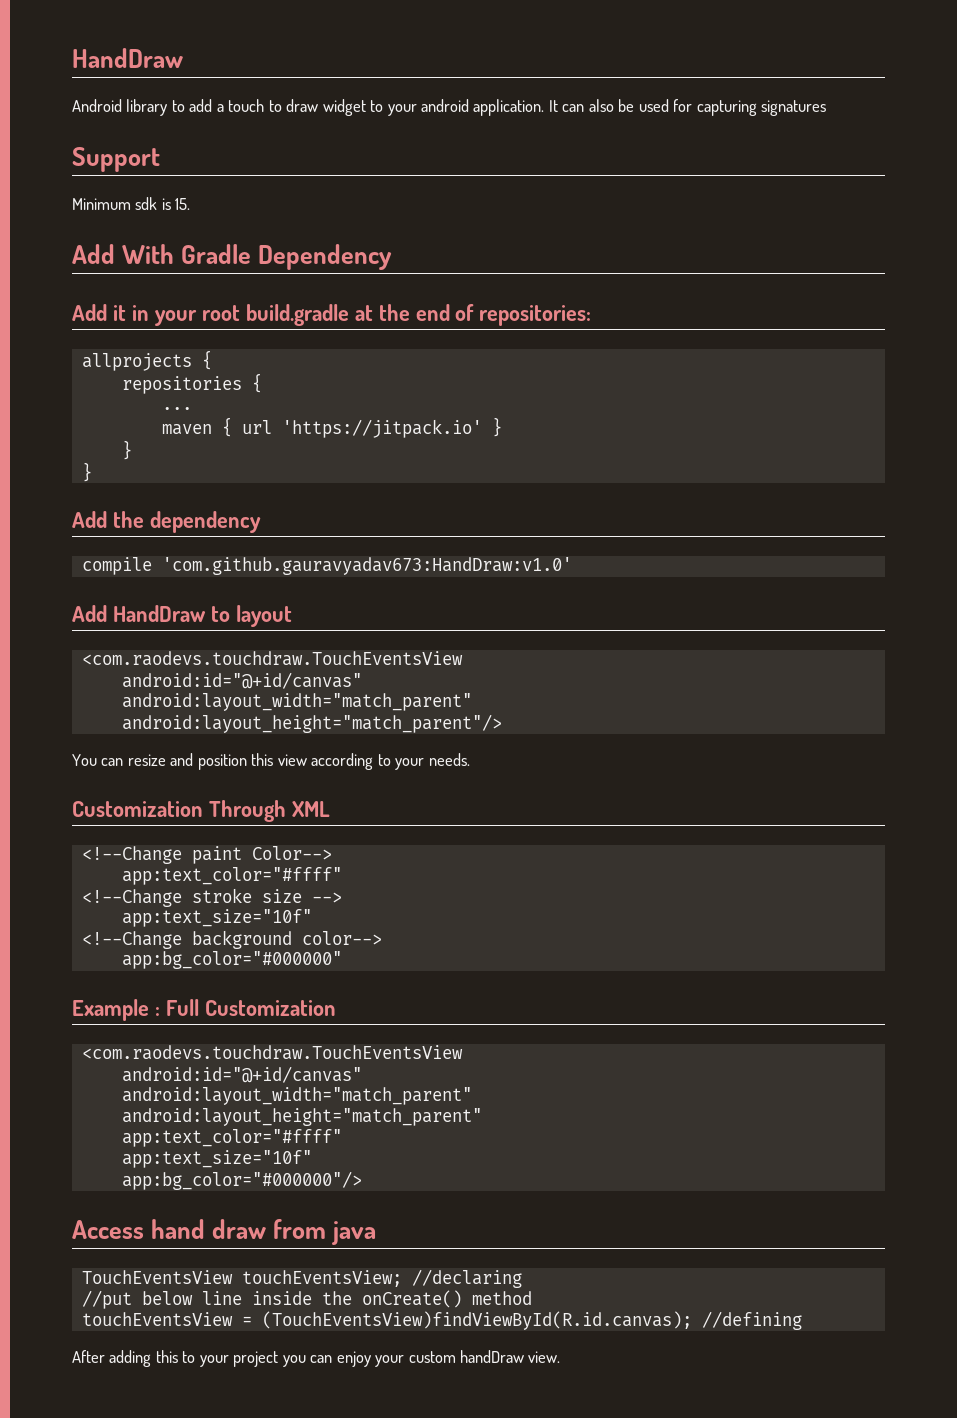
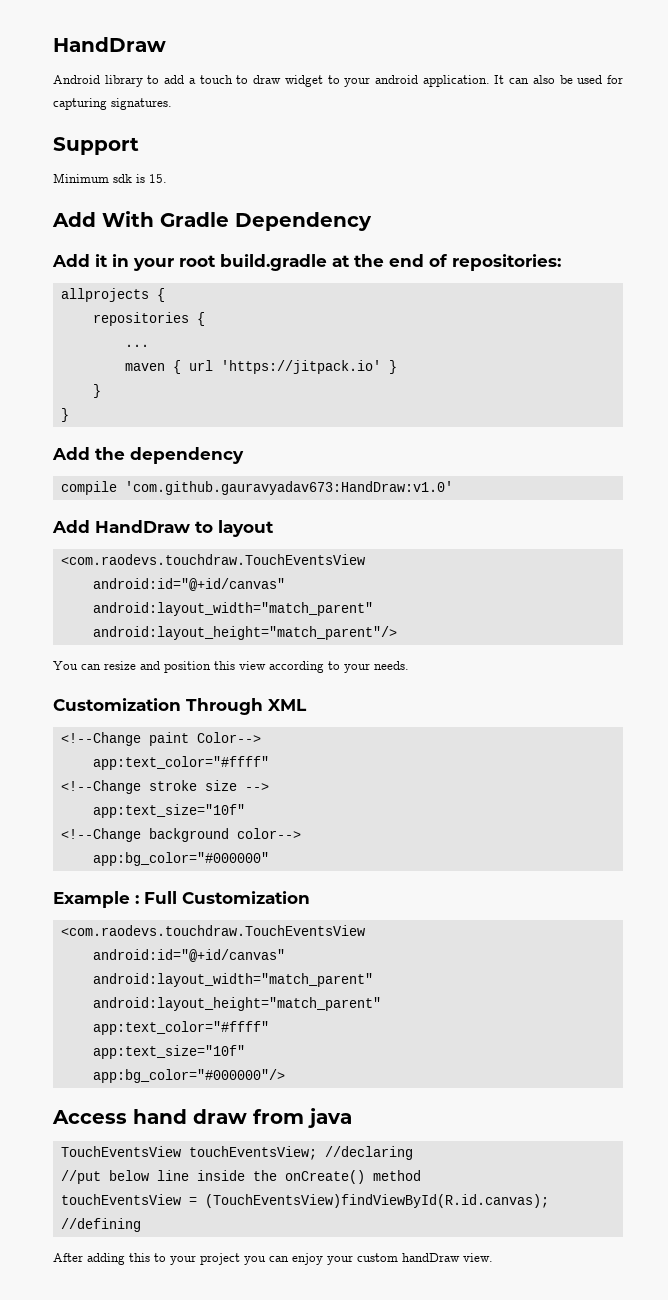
[761,100,827,116] signatures -> [111,98,172,110] signatures.

